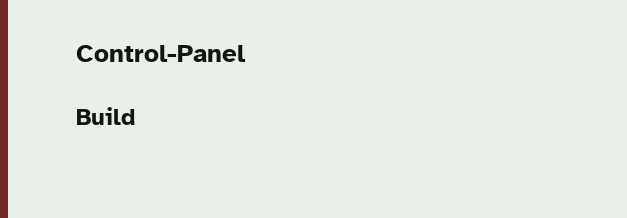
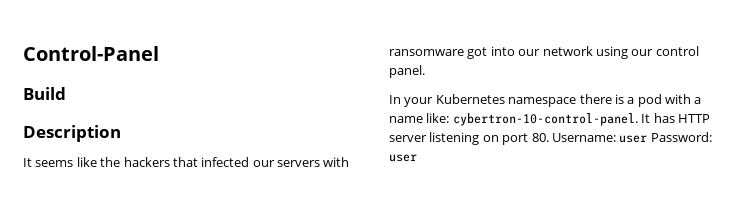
(135, 116) none -> [23,125,121,142] [23,157,350,167] [389,46,699,59] [389,65,425,78] [389,94,702,107] [389,113,710,126] [389,132,712,145] [389,154,417,162] // Description // It seems like the hackers that infected our servers with ransomware got into our network using our control panel. // In your Kubernetes namespace there is a pod with a name like: cybertron-10-control-panel. It has HTTP server listening on port 80. Username: user Password: user

